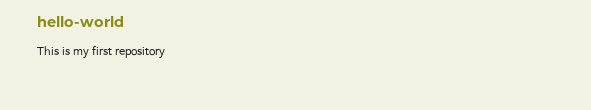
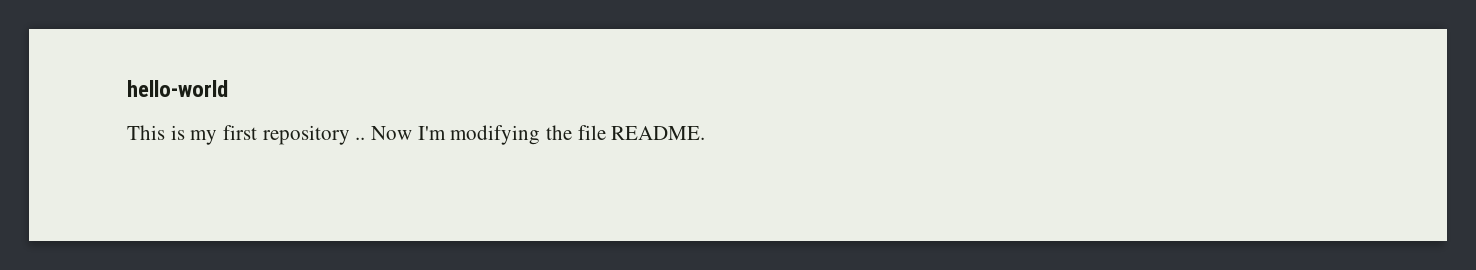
(165, 53) none -> [355,125,706,145] .. Now I'm modifying the file README.

